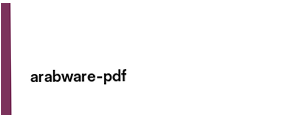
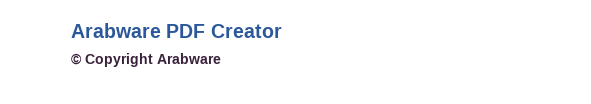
[30,69,128,87] arabware-pdf -> [71,23,282,38] [71,53,221,67] Arabware PDF Creator // © Copyright Arabware

